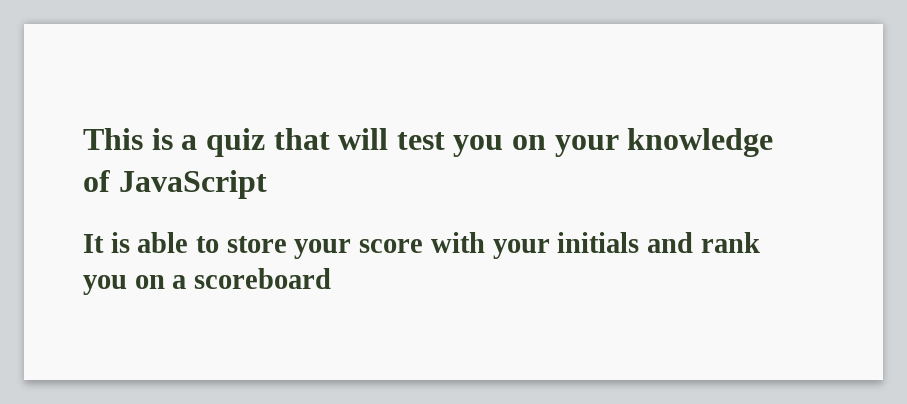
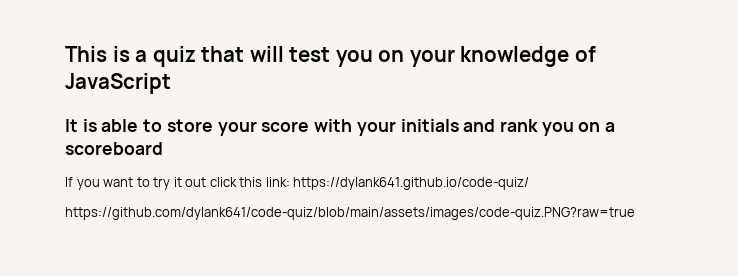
(332, 278) none -> [65,177,530,190] [65,207,635,220] // If you want to try it out click this link: https://dylank641.github.io/code-quiz/ // https://github.com/dylank641/code-quiz/blob/main/assets/images/code-quiz.PNG?raw=true

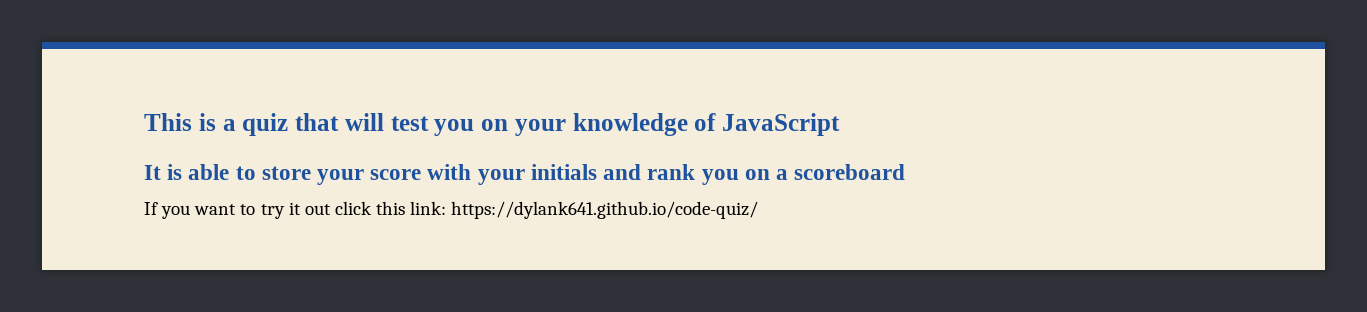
[65,207,635,220] // https://github.com/dylank641/code-quiz/blob/main/assets/images/code-quiz.PNG?raw=true -> (759, 210) none

